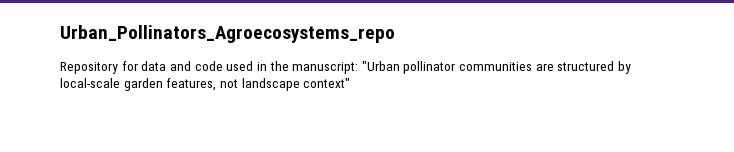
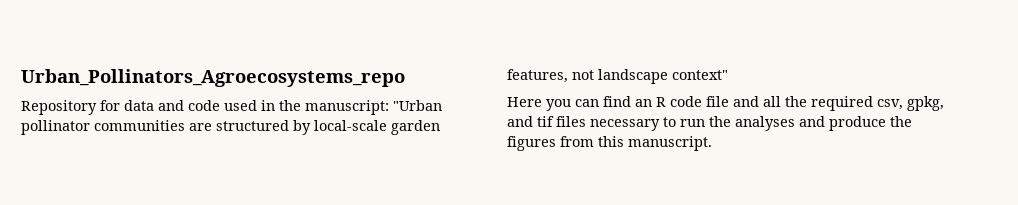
(351, 83) none -> [507,96,944,111] [507,116,912,131] [507,136,712,151] // Here you can find an R code file and all the required csv, gpkg, and tif files necessary to run the analyses and produce the figures from this manuscript.

